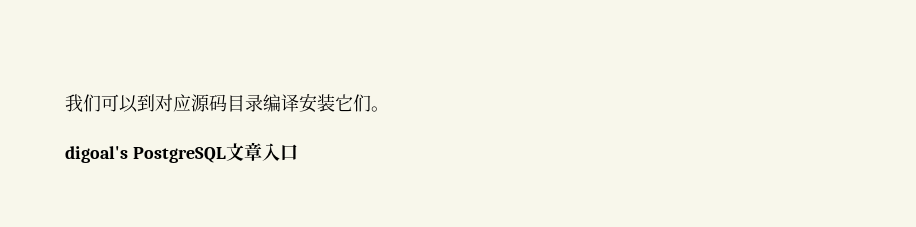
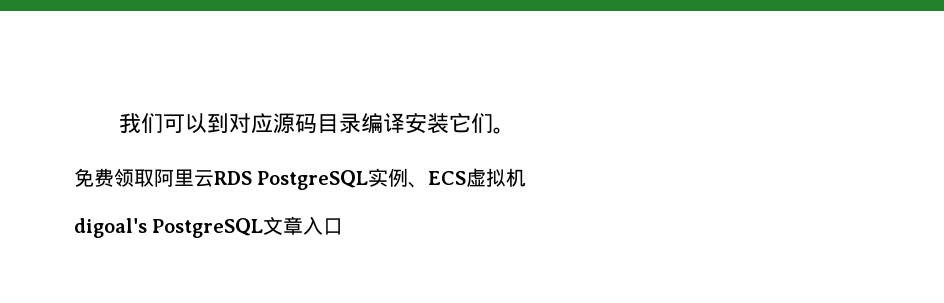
(389, 109) none -> [74,168,527,190] // 免费领取阿里云RDS PostgreSQL实例、ECS虚拟机

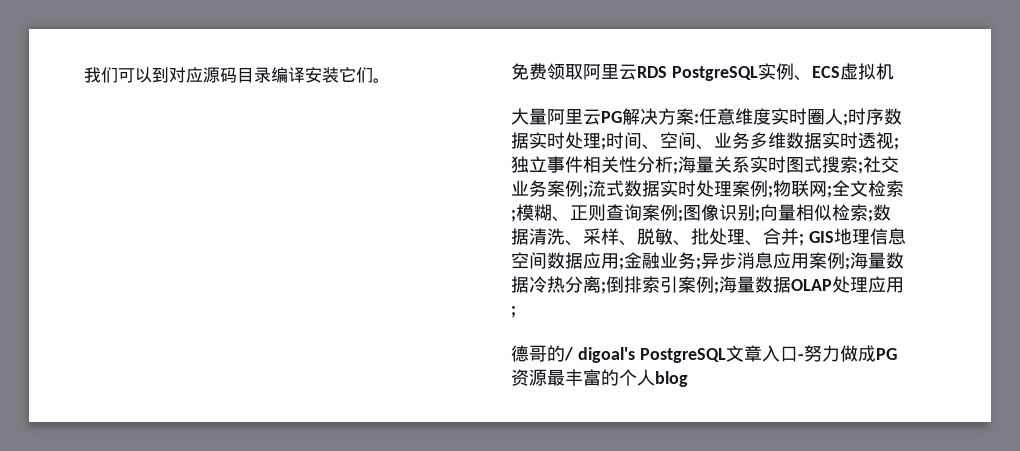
[74,216,344,238] digoal's PostgreSQL文章入口 -> [511,108,902,126] [511,132,899,150] [511,156,899,174] [511,180,904,198] [511,204,891,222] [511,228,906,246] [511,252,904,270] [511,276,904,294] [511,306,516,318] [511,345,897,363] [511,369,688,387] 大量阿里云PG解决方案:任意维度实时圈人;时序数据实时处理;时间、空间、业务多维数据实时透视;独立事件相关性分析;海量关系实时图式搜索;社交业务案例;流式数据实时处理案例;物联网;全文检索;模糊、正则查询案例;图像识别;向量相似检索;数据清洗、采样、脱敏、批处理、合并; GIS地理信息空间数据应用;金融业务;异步消息应用案例;海量数据冷热分离;倒排索引案例;海量数据OLAP处理应用; // 德哥的/ digoal's PostgreSQL文章入口-努力做成PG资源最丰富的个人blog

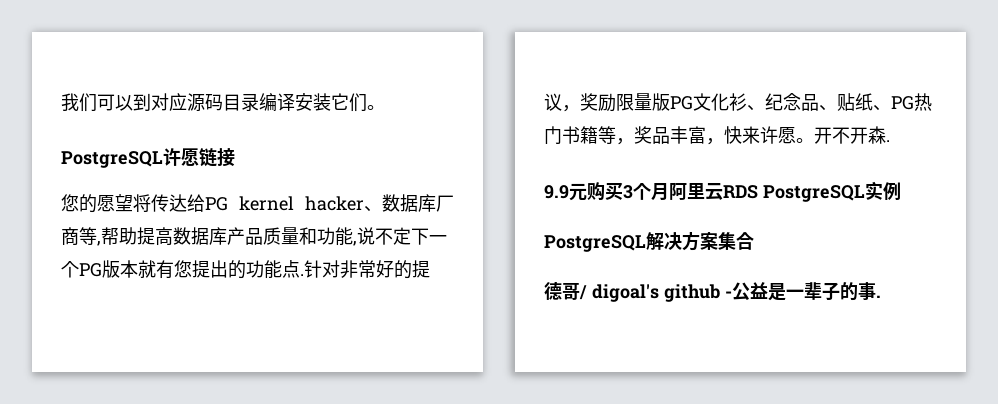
[511,63,583,80] 免费领取 -> [61,148,235,168] [61,194,454,213] [61,227,447,246] [61,260,430,279] [544,93,932,112] [544,126,890,145] [544,182,669,201] PostgreSQL许愿链接 // 您的愿望将传达给PG kernel hacker、数据库厂商等,帮助提高数据库产品质量和功能,说不定下一个PG版本就有您提出的功能点.针对非常好的提议，奖励限量版PG文化衫、纪念品、贴纸、PG热门书籍等，奖品丰富，快来许愿。开不开森. // 9.9元购买3个月
[793,63,894,81] [511,108,902,126] [511,132,899,150] [511,156,899,174] [511,180,904,198] [511,204,891,222] [511,228,906,246] [511,252,904,270] [511,276,904,294] [511,306,516,318] 、ECS虚拟机 // 大量阿里云PG解决方案:任意维度实时圈人;时序数据实时处理;时间、空间、业务多维数据实时透视;独立事件相关性分析;海量关系实时图式搜索;社交业务案例;流式数据实时处理案例;物联网;全文检索;模糊、正则查询案例;图像识别;向量相似检索;数据清洗、采样、脱敏、批处理、合并; GIS地理信息空间数据应用;金融业务;异步消息应用案例;海量数据冷热分离;倒排索引案例;海量数据OLAP处理应用; -> [544,231,754,252] // PostgreSQL解决方案集合
[547,345,565,362] 的 -> (580, 291) none
[639,345,897,363] [511,369,688,387] PostgreSQL文章入口-努力做成PG资源最丰富的个人blog -> [663,282,881,302] github -公益是一辈子的事.

